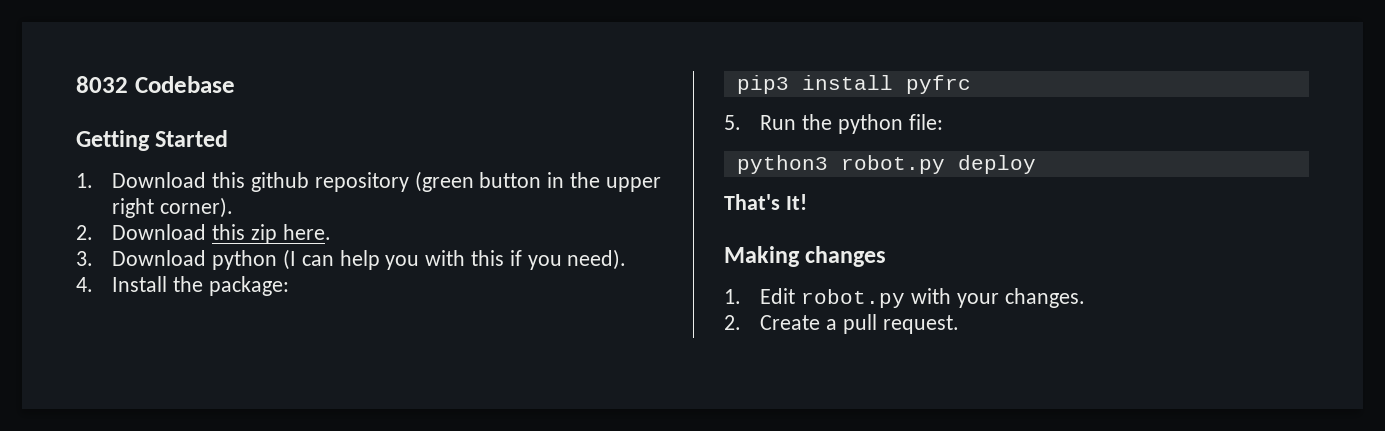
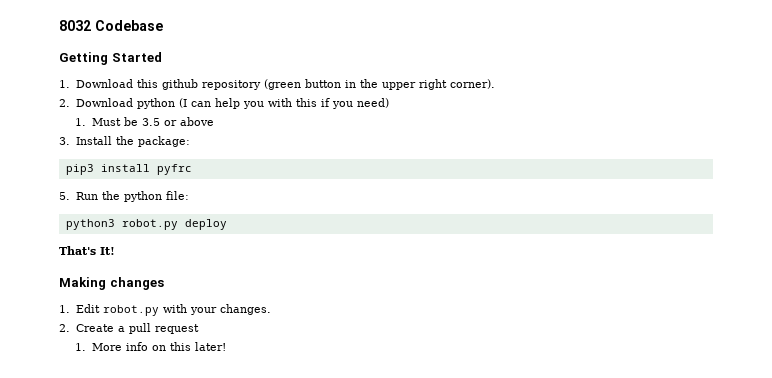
[212,224,331,244] [76,250,207,266] this zip here. // 3. Download -> (133, 102) none
[567,249,627,270] [76,277,93,292] need). // 4. -> [356,98,389,108] [75,117,214,126] [59,137,70,145] need) // 1. Must be 3.5 or above // 3.
[882,315,959,334] request. -> [154,324,199,334] [75,342,226,351] request // 1. More info on this later!

